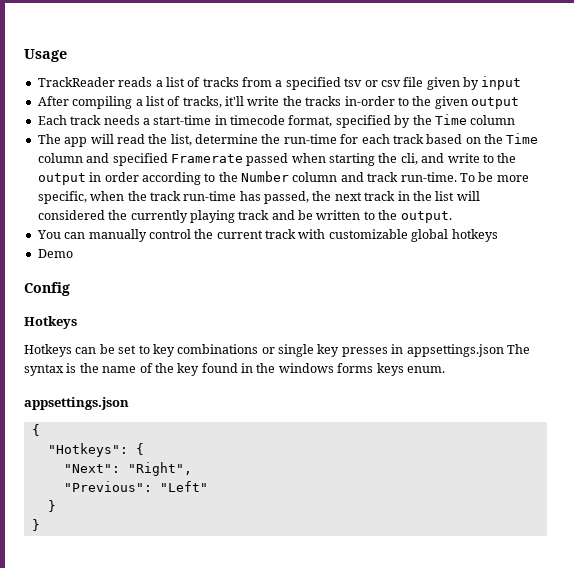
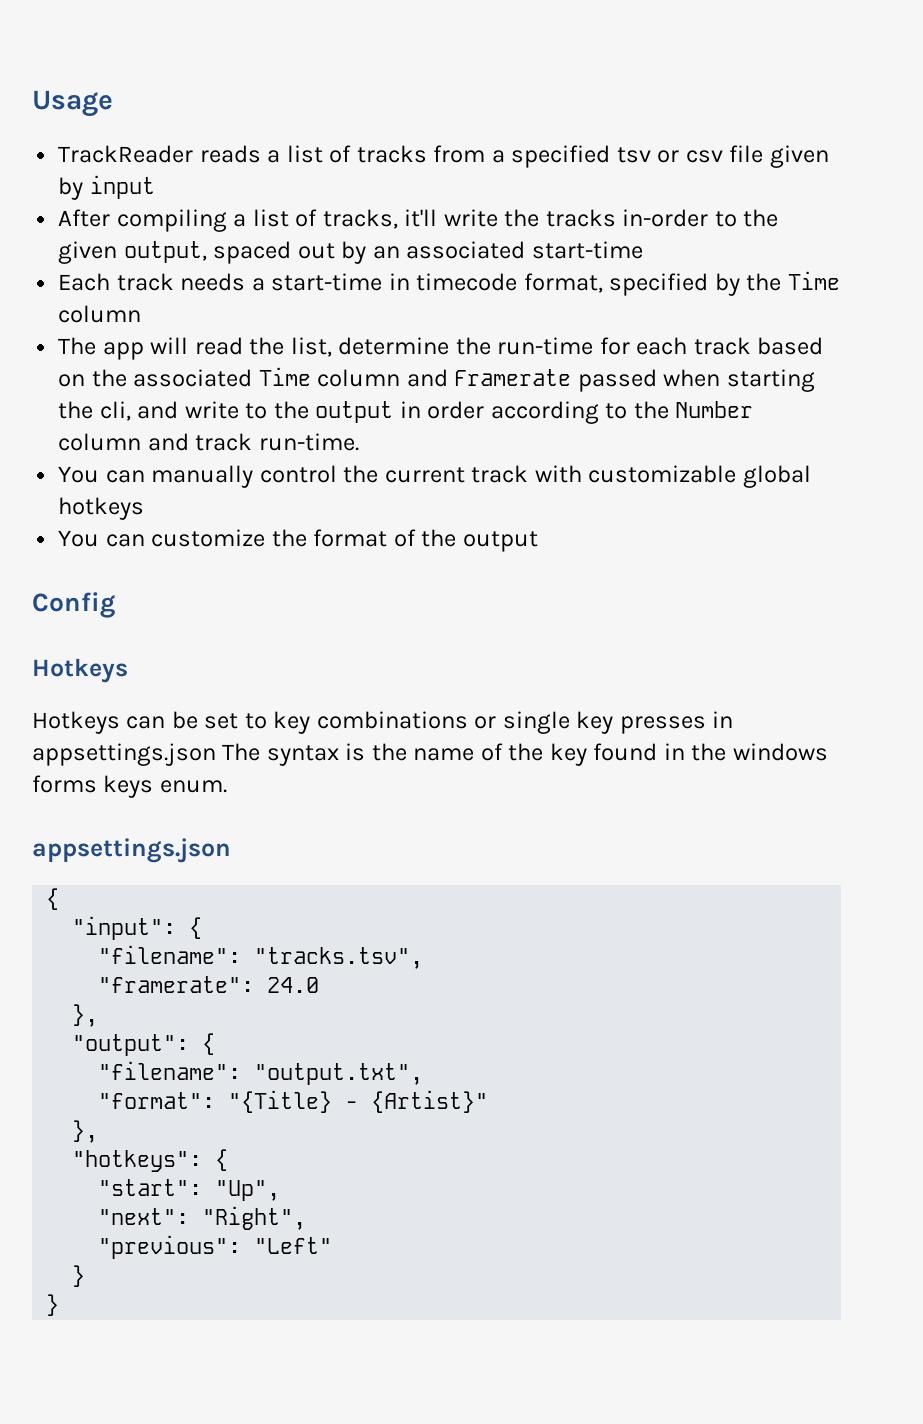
[471,97,519,109] output -> [123,241,643,264] output, spaced out by an associated start-time
(503, 139) none -> [133,369,253,387] associated
[112,153,168,166] specified -> (448, 378) none
[459,172,529,182] [37,191,480,204] [37,210,452,223] To be more specific, when the track run-time has passed, the next track in the list will considered the currently playing track and be written to the output. -> (359, 442) none
[37,249,73,258] Demo -> [58,529,538,552] You can customize the format of the output
[47,443,144,457] [63,464,120,473] "Hotkeys": { // "Next": -> [72,916,203,940] [98,945,424,969] [98,976,320,993] [72,1004,99,1027] [72,1033,216,1056] [98,1061,424,1085] [98,1090,489,1113] [72,1120,99,1143] [72,1149,229,1172] [98,1179,281,1201] [98,1208,190,1225] "input": { // "filename": "tracks.tsv", // "framerate": 24.0 // }, // "output": { // "filename": "output.txt", // "format": "{Title} - {Artist}" // }, // "hotkeys": { // "start": "Up", // "next":
[63,481,152,492] "Previous": -> [98,1235,242,1259] "previous":

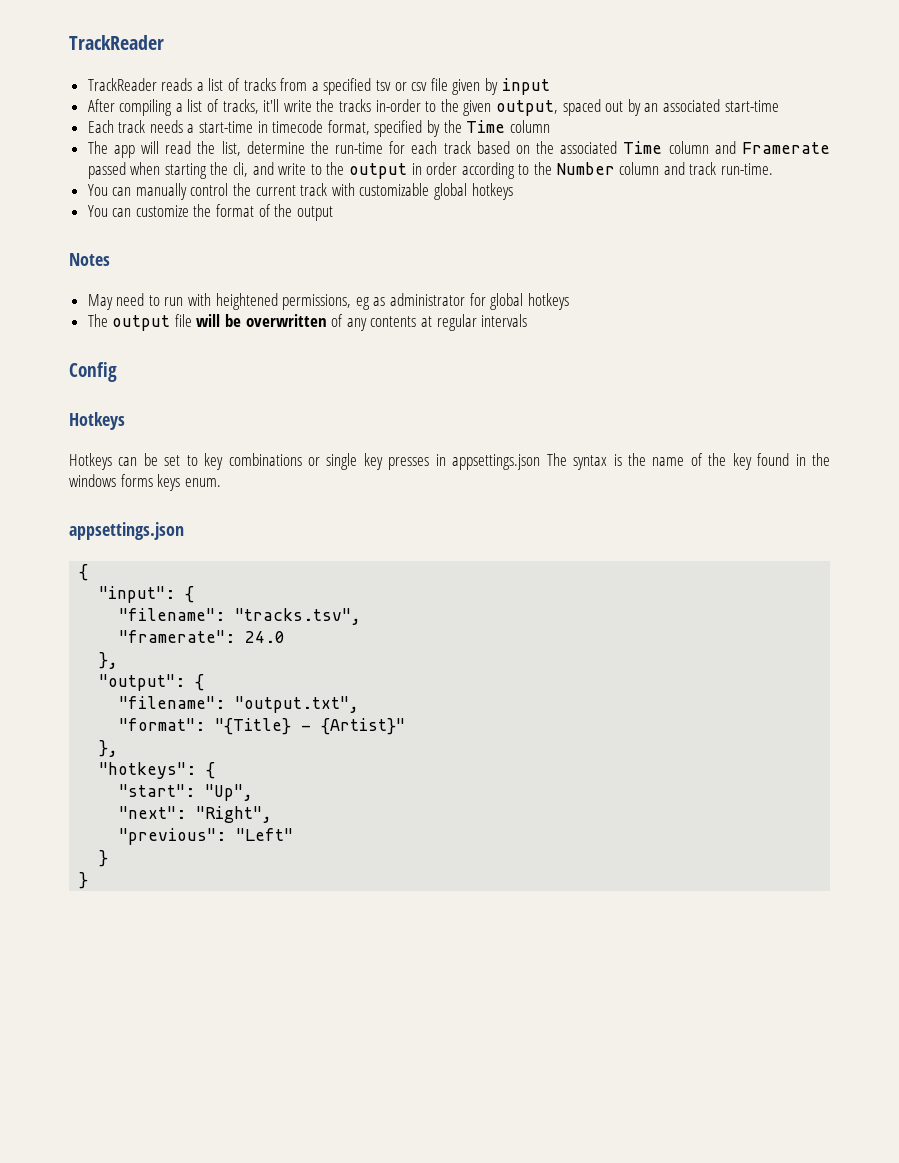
[32,90,113,117] Usage -> [69,35,164,50] TrackReader
(538, 541) none -> [69,253,110,266] [87,293,569,310] [87,314,528,331] // Notes // May need to run with heightened permissions, eg as administrator for global hotkeys // The output file will be overwritten of any contents at regular intervals

